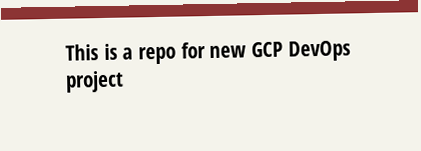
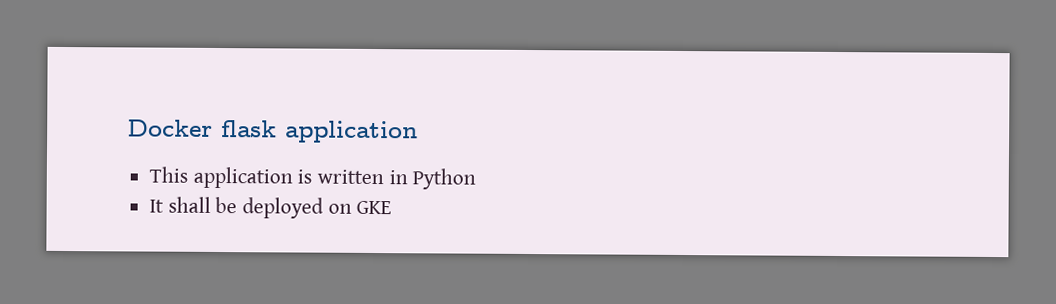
[65,40,351,65] [65,70,124,93] This is a repo for new GCP DevOps project -> [127,119,418,144] [149,166,477,190] [149,196,393,219] Docker flask application // This application is written in Python // It shall be deployed on GKE

